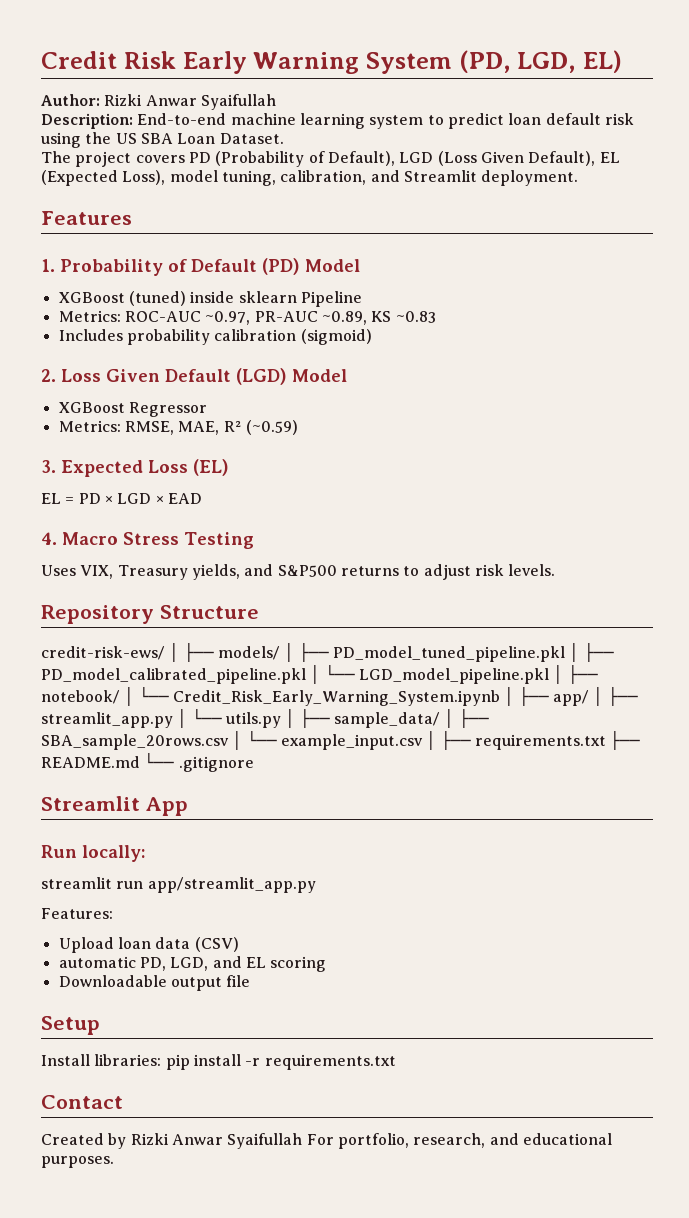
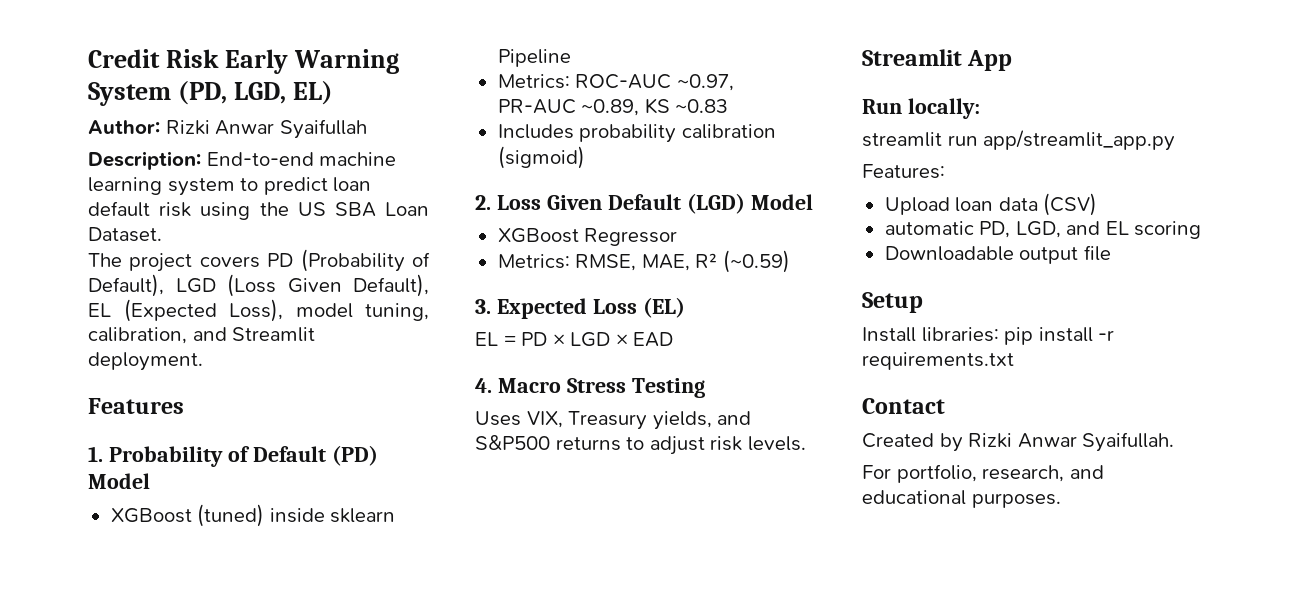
[41,605,259,624] [41,642,614,662] [41,664,598,684] [41,686,638,706] [41,708,489,728] [41,730,641,750] [41,752,254,772] // Repository Structure // credit-risk-ews/ │ ├── models/ │ ├── PD_model_tuned_pipeline.pkl │ ├── PD_model_calibrated_pipeline.pkl │ └── LGD_model_pipeline.pkl │ ├── notebook/ │ └── Credit_Risk_Early_Warning_System.ipynb │ ├── app/ │ ├── streamlit_app.py │ └── utils.py │ ├── sample_data/ │ ├── SBA_sample_20rows.csv │ └── example_input.csv │ ├── requirements.txt ├── README.md └── .gitignore -> (806, 443) none
[227,1133,303,1149] Syaifullah -> [1082,432,1175,452] Syaifullah. //

